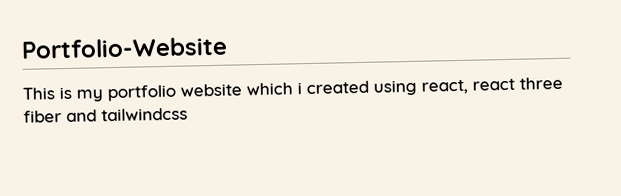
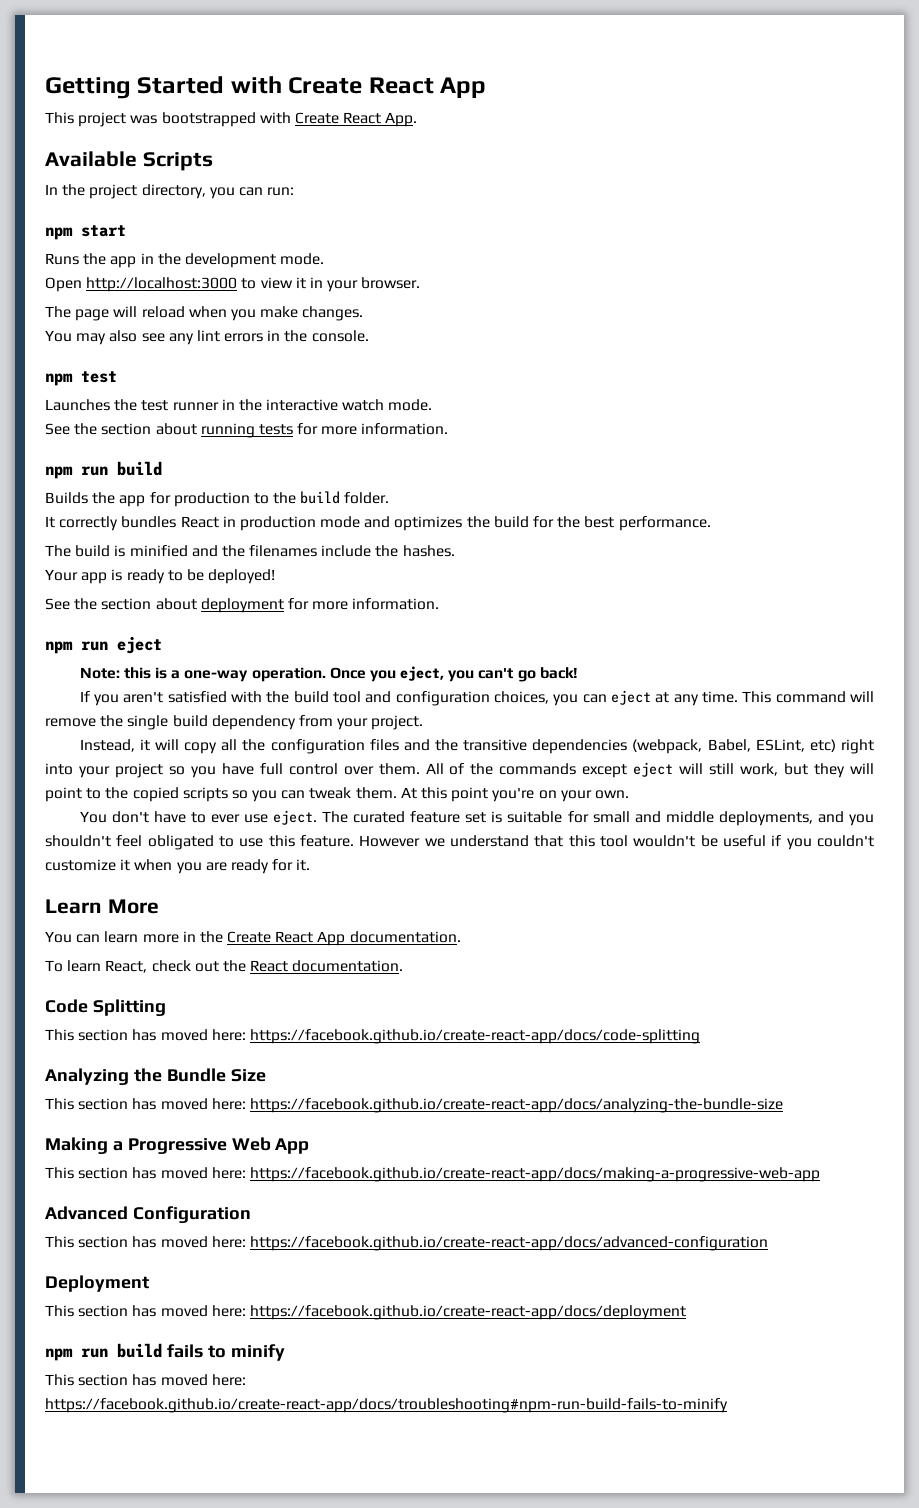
[21,36,228,59] [22,76,563,102] [23,107,188,123] Portfolio-Website // This is my portfolio website which i created using react, react three fiber and tailwindcss -> [45,76,487,99] [45,112,418,127] [45,151,213,171] [45,184,295,199] [45,225,126,240] [45,253,325,268] [45,277,421,292] [45,306,364,321] [45,330,369,345] [45,371,117,386] [45,399,433,411] [45,423,449,438] [45,461,162,479] [45,491,390,507] [45,516,711,531] [45,545,455,557] [45,569,276,584] [45,598,440,613] [45,636,162,654] [79,666,578,682] [79,690,875,706] [45,715,424,730] [79,739,874,754] [45,762,875,778] [45,787,629,802] [79,810,874,826] [45,835,875,850] [45,859,311,874] [45,899,159,914] [45,931,461,946] [45,960,404,973] [45,999,166,1016] [45,1029,700,1044] [45,1068,266,1085] [45,1098,783,1113] [45,1137,310,1154] [45,1167,820,1182] [45,1206,251,1223] [45,1236,768,1251] [45,1275,149,1292] [45,1305,686,1320] [45,1343,285,1361] [45,1374,246,1386] [45,1398,728,1413] Getting Started with Create React App // This project was bootstrapped with Create React App. // Available Scripts // In the project directory, you can run: // npm start // Runs the app in the development mode. // Open http://localhost:3000 to view it in your browser. // The page will reload when you make changes. // You may also see any lint errors in the console. // npm test // Launches the test runner in the interactive watch mode. // See the section about running tests for more information. // npm run build // Builds the app for production to the build folder. // It correctly bundles React in production mode and optimizes the build for the best performance. // The build is minified and the filenames include the hashes. // Your app is ready to be deployed! // See the section about deployment for more information. // npm run eject // Note: this is a one-way operation. Once you eject, you can't go back! // If you aren't satisfied with the build tool and configuration choices, you can eject at any time. This command will remove the single build dependency from your project. // Instead, it will copy all the configuration files and the transitive dependencies (webpack, Babel, ESLint, etc) right into your project so you have full control over them. All of the commands except eject will still work, but they will point to the copied scripts so you can tweak them. At this point you're on your own. // You don't have to ever use eject. The curated feature set is suitable for small and middle deployments, and you shouldn't feel obligated to use this feature. However we understand that this tool wouldn't be useful if you couldn't customize it when you are ready for it. // Learn More // You can learn more in the Create React App documentation. // To learn React, check out the React documentation. // Code Splitting // This section has moved here: https://facebook.github.io/create-react-app/docs/code-splitting // Analyzing the Bundle Size // This section has moved here: https://facebook.github.io/create-react-app/docs/analyzing-the-bundle-size // Making a Progressive Web App // This section has moved here: https://facebook.github.io/create-react-app/docs/making-a-progressive-web-app // Advanced Configuration // This section has moved here: https://facebook.github.io/create-react-app/docs/advanced-configuration // Deployment // This section has moved here: https://facebook.github.io/create-react-app/docs/deployment // npm run build fails to minify // This section has moved here: https://facebook.github.io/create-react-app/docs/troubleshooting#npm-run-build-fails-to-minify

